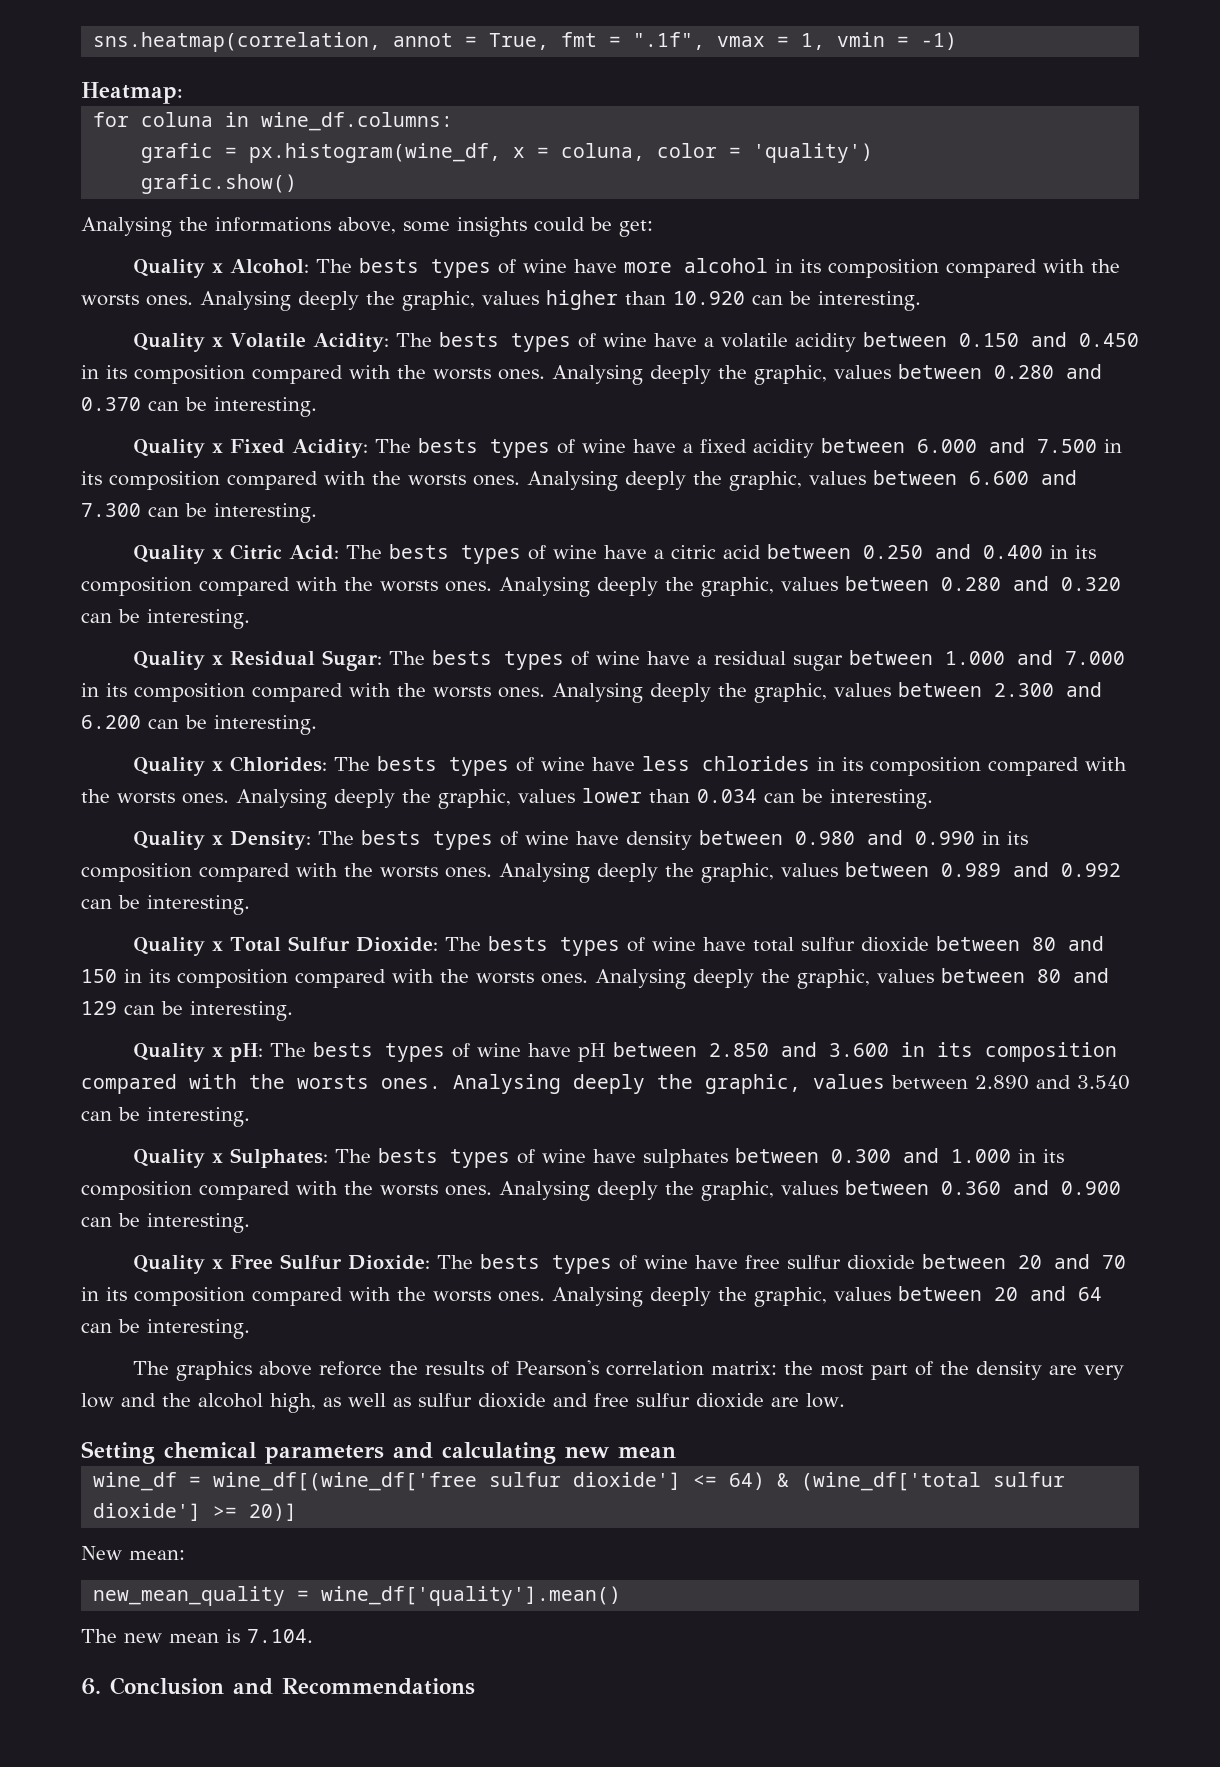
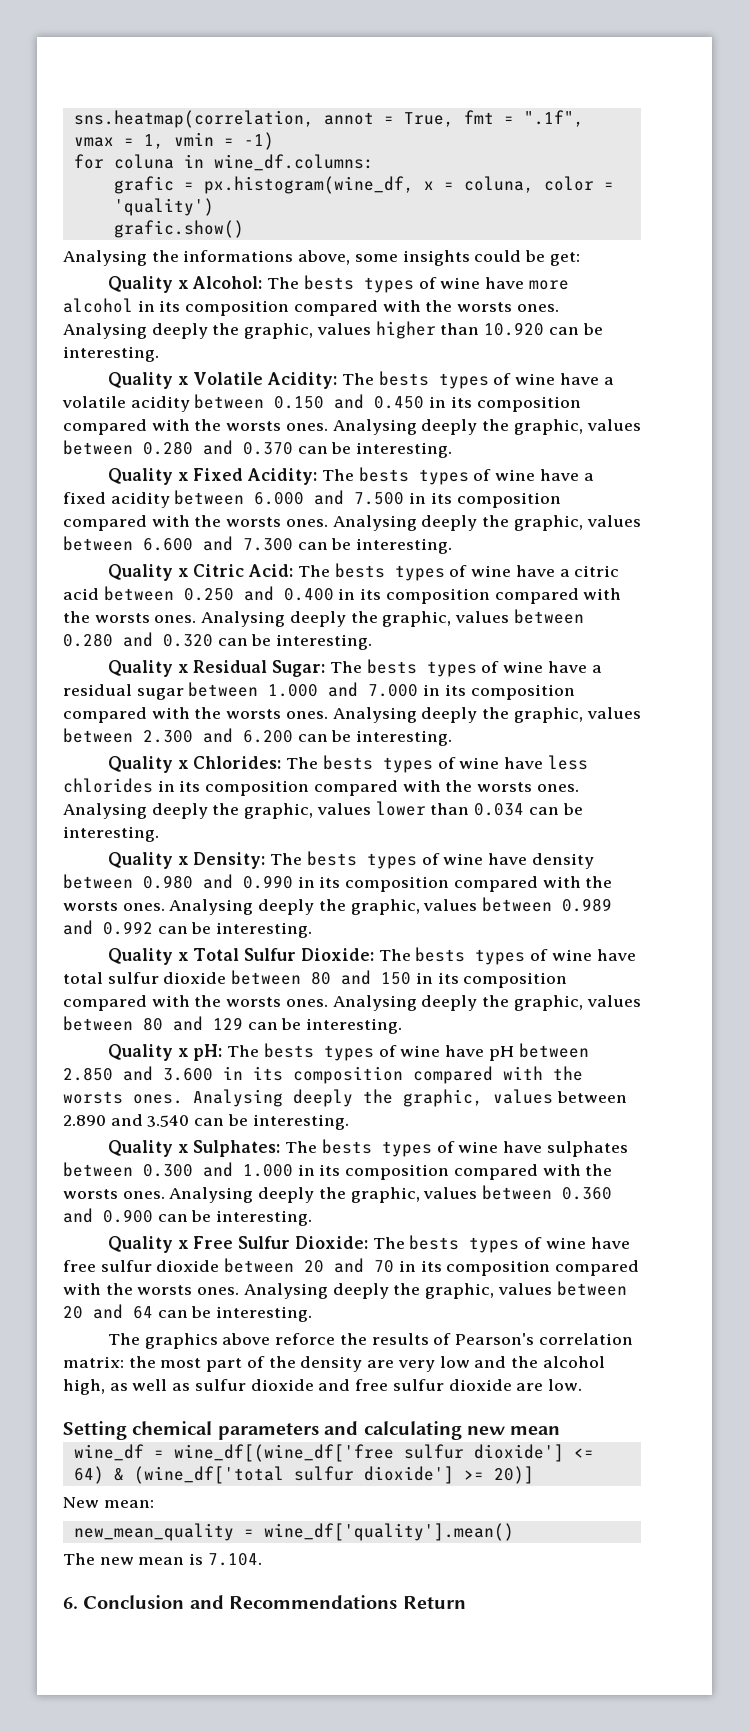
[81,82,183,104] // Heatmap: -> (274, 141) none
(475, 1686) none -> [402,1596,466,1609] Return

